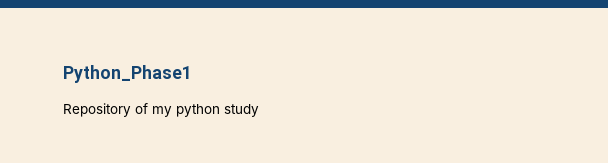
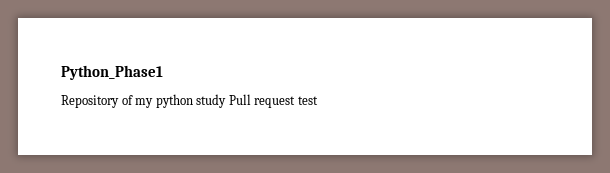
(259, 110) none -> [228,94,318,108] Pull request test

